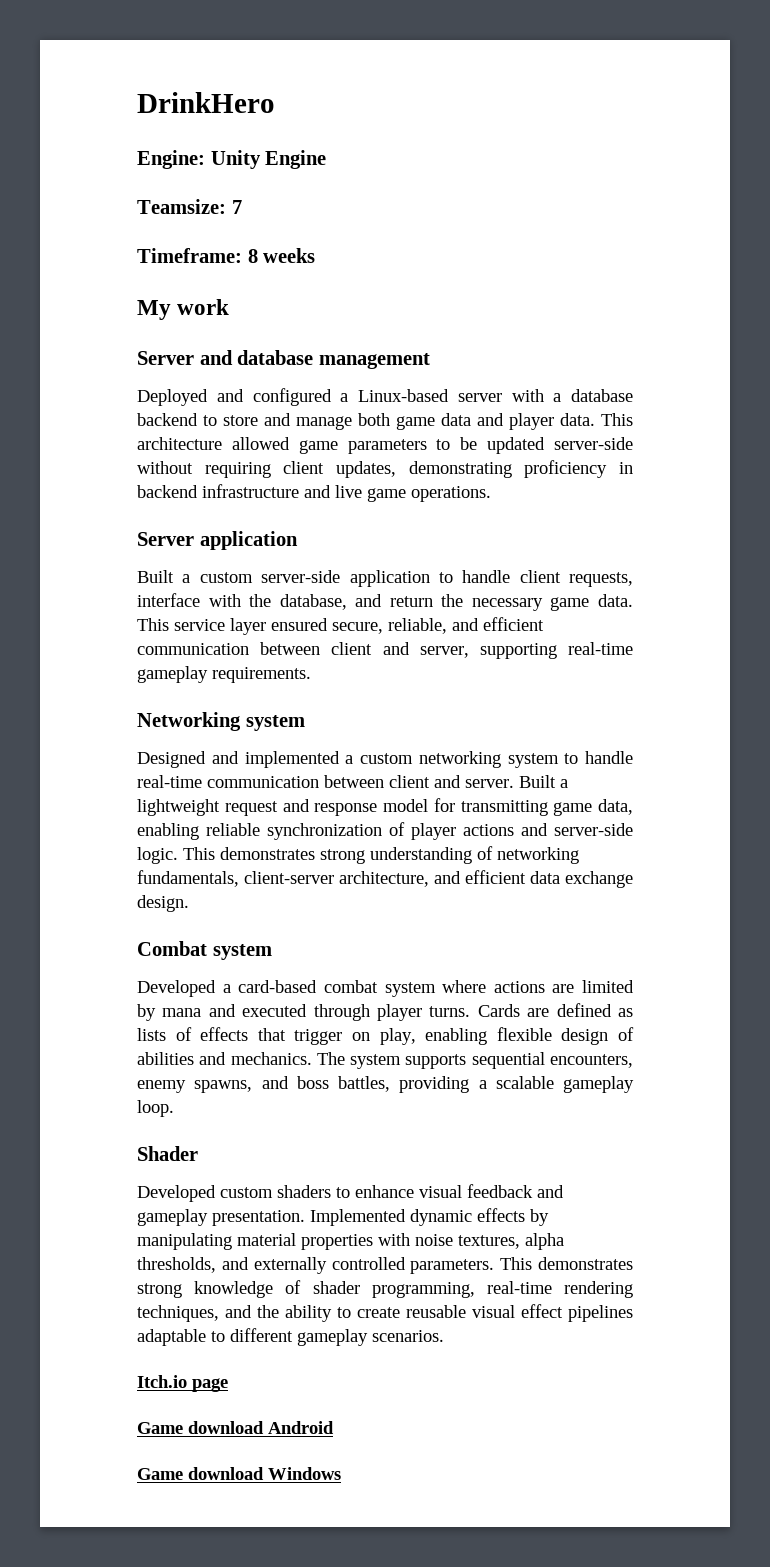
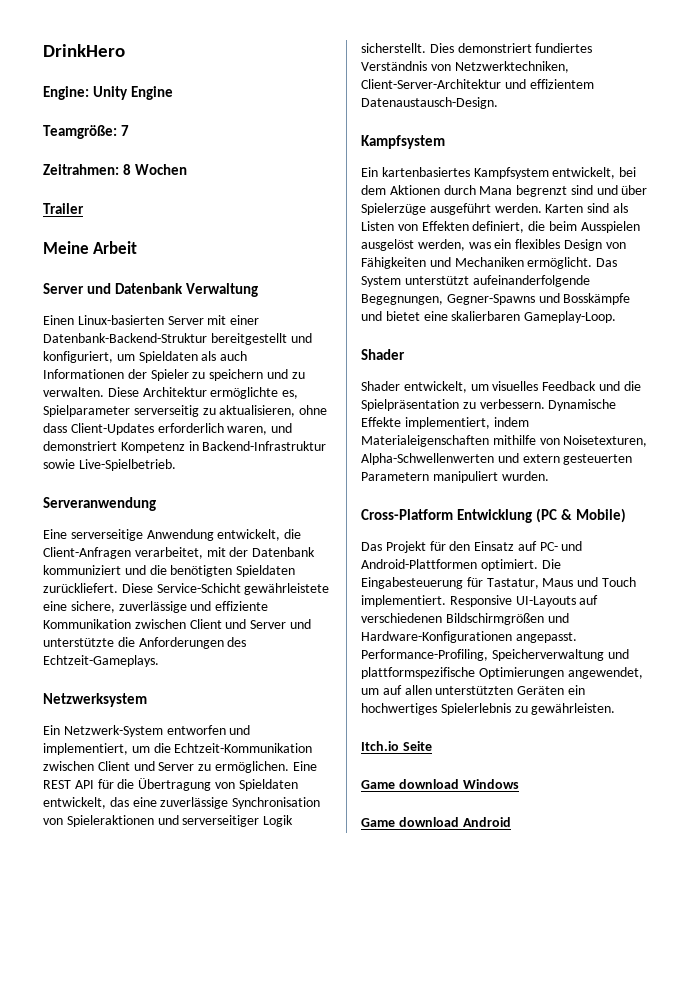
[137,199,226,214] Teamsize: -> [43,125,117,139] Teamgröße:
[137,248,316,263] [137,299,230,320] [137,350,430,369] [137,388,633,406] [137,413,633,430] [137,437,633,454] [137,460,633,478] [137,484,491,502] [137,531,298,550] [137,570,633,587] [137,593,633,611] [137,617,544,635] [137,642,633,659] [137,666,311,683] [137,712,305,731] [137,751,633,768] [137,775,568,788] [137,798,633,816] [137,822,633,840] [137,846,579,864] [137,870,633,888] [137,895,189,912] [137,941,272,960] [137,980,634,997] [137,1003,633,1021] [137,1027,635,1045] [137,1052,633,1069] [137,1076,634,1093] [137,1100,174,1117] [137,1146,198,1161] [137,1184,564,1202] [137,1208,549,1226] [137,1233,564,1250] [137,1257,633,1274] [137,1280,633,1298] [137,1304,633,1322] [137,1328,444,1346] [137,1375,228,1392] Timeframe: 8 weeks // My work // Server and database management // Deployed and configured a Linux-based server with a database backend to store and manage both game data and player data. This architecture allowed game parameters to be updated server-side without requiring client updates, demonstrating proficiency in backend infrastructure and live game operations. // Server application // Built a custom server-side application to handle client requests, interface with the database, and return the necessary game data. This service layer ensured secure, reliable, and efficient communication between client and server, supporting real-time gameplay requirements. // Networking system // Designed and implemented a custom networking system to handle real-time communication between client and server. Built a lightweight request and response model for transmitting game data, enabling reliable synchronization of player actions and server-side logic. This demonstrates strong understanding of networking fundamentals, client-server architecture, and efficient data exchange design. // Combat system // Developed a card-based combat system where actions are limited by mana and executed through player turns. Cards are defined as lists of effects that trigger on play, enabling flexible design of abilities and mechanics. The system supports sequential encounters, enemy spawns, and boss battles, providing a scalable gameplay loop. // Shader // Developed custom shaders to enhance visual feedback and gameplay presentation. Implemented dynamic effects by manipulating material properties with noise textures, alpha thresholds, and externally controlled parameters. This demonstrates strong knowledge of shader programming, real-time rendering techniques, and the ability to create reusable visual effect pipelines adaptable to different gameplay scenarios. // Itch.io page -> [43,164,188,175] [43,203,84,214] [43,241,138,254] [43,283,259,297] [43,315,260,325] [43,333,312,345] [43,351,248,363] [43,369,305,381] [43,387,299,399] [43,405,328,417] [43,423,293,435] [43,441,327,453] [43,459,176,471] [43,497,156,511] [43,529,302,541] [43,547,316,559] [43,565,296,577] [43,583,330,595] [43,601,269,613] [43,619,311,629] [43,637,247,649] [43,655,159,667] [43,693,147,707] [43,725,251,737] [43,743,313,755] [43,761,317,773] [43,778,298,791] [43,797,321,809] [43,815,294,827] [361,43,593,53] [361,61,569,73] [361,79,594,89] [361,97,498,109] [361,135,445,149] [361,167,637,179] [361,185,648,197] [361,203,628,215] [361,221,640,233] [361,239,626,251] [361,257,618,269] [361,275,590,287] [361,293,631,305] [361,311,617,323] [361,349,405,360] [361,381,641,393] [361,399,617,411] [361,417,529,429] [361,435,648,447] [361,453,633,465] [361,471,549,483] [361,508,627,523] [361,541,583,553] [361,559,561,571] [361,577,636,589] [361,595,599,607] [361,613,569,625] [361,631,577,643] [361,649,629,661] [361,667,643,679] [361,685,585,695] [361,703,616,715] [361,741,432,751] [361,779,519,789] Zeitrahmen: 8 Wochen // Trailer // Meine Arbeit // Server und Datenbank Verwaltung // Einen Linux-basierten Server mit einer Datenbank-Backend-Struktur bereitgestellt und konfiguriert, um Spieldaten als auch Informationen der Spieler zu speichern und zu verwalten. Diese Architektur ermöglichte es, Spielparameter serverseitig zu aktualisieren, ohne dass Client-Updates erforderlich waren, und demonstriert Kompetenz in Backend-Infrastruktur sowie Live-Spielbetrieb. // Serveranwendung // Eine serverseitige Anwendung entwickelt, die Client-Anfragen verarbeitet, mit der Datenbank kommuniziert und die benötigten Spieldaten zurückliefert. Diese Service-Schicht gewährleistete eine sichere, zuverlässige und effiziente Kommunikation zwischen Client und Server und unterstützte die Anforderungen des Echtzeit-Gameplays. // Netzwerksystem // Ein Netzwerk-System entworfen und implementiert, um die Echtzeit-Kommunikation zwischen Client und Server zu ermöglichen. Eine REST API für die Übertragung von Spieldaten entwickelt, das eine zuverlässige Synchronisation von Spieleraktionen und serverseitiger Logik sicherstellt. Dies demonstriert fundiertes Verständnis von Netzwerktechniken, Client-Server-Architektur und effizientem Datenaustausch-Design. // Kampfsystem // Ein kartenbasiertes Kampfsystem entwickelt, bei dem Aktionen durch Mana begrenzt sind und über Spielerzüge ausgeführt werden. Karten sind als Listen von Effekten definiert, die beim Ausspielen ausgelöst werden, was ein flexibles Design von Fähigkeiten und Mechaniken ermöglicht. Das System unterstützt aufeinanderfolgende Begegnungen, Gegner-Spawns und Bosskämpfe und bietet eine skalierbaren Gameplay-Loop. // Shader // Shader entwickelt, um visuelles Feedback und die Spielpräsentation zu verbessern. Dynamische Effekte implementiert, indem Materialeigenschaften mithilfe von Noisetexturen, Alpha-Schwellenwerten und extern gesteuerten Parametern manipuliert wurden. // Cross-Platform Entwicklung (PC & Mobile) // Das Projekt für den Einsatz auf PC- und Android-Plattformen optimiert. Die Eingabesteuerung für Tastatur, Maus und Touch implementiert. Responsive UI-Layouts auf verschiedenen Bildschirmgrößen und Hardware-Konfigurationen angepasst. Performance-Profiling, Speicherverwaltung und plattformspezifische Optimierungen angewendet, um auf allen unterstützten Geräten ein hochwertiges Spielerlebnis zu gewährleisten. // Itch.io Seite // Game download Windows
[137,1467,341,1480] // Game download Windows -> (511, 822) none

